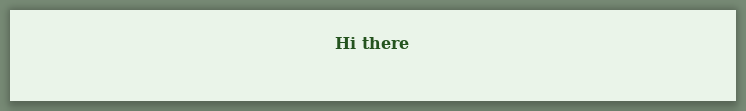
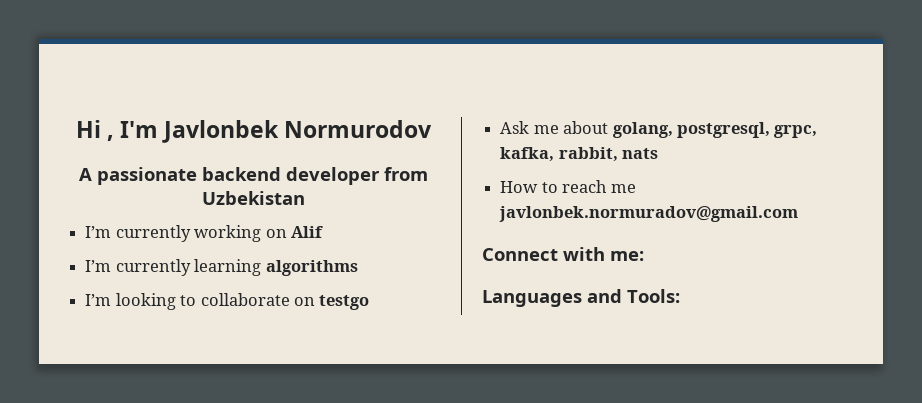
[362,37,409,49] there -> [106,120,433,143] [79,167,428,185] [202,191,305,205] [85,225,323,242] [85,259,358,276] [85,293,370,310] [500,121,818,138] [500,147,659,162] [500,180,636,193] [499,206,799,222] [482,247,644,261] [482,289,680,307] , I'm Javlonbek Normurodov // A passionate backend developer from Uzbekistan // I’m currently working on Alif // I’m currently learning algorithms // I’m looking to collaborate on testgo // Ask me about golang, postgresql, grpc, kafka, rabbit, nats // How to reach me javlonbek.normuradov@gmail.com // Connect with me: // Languages and Tools:

